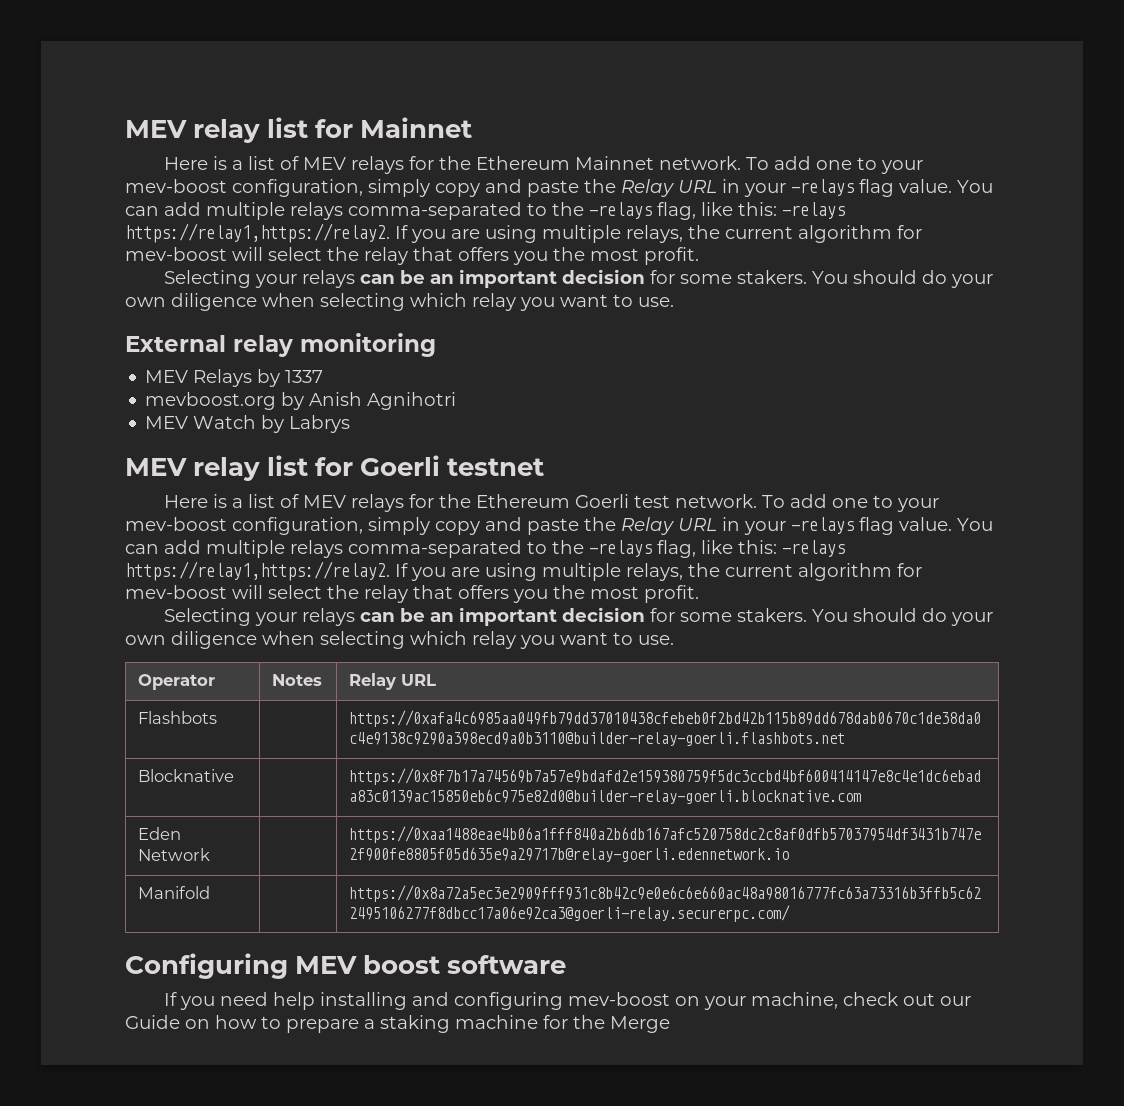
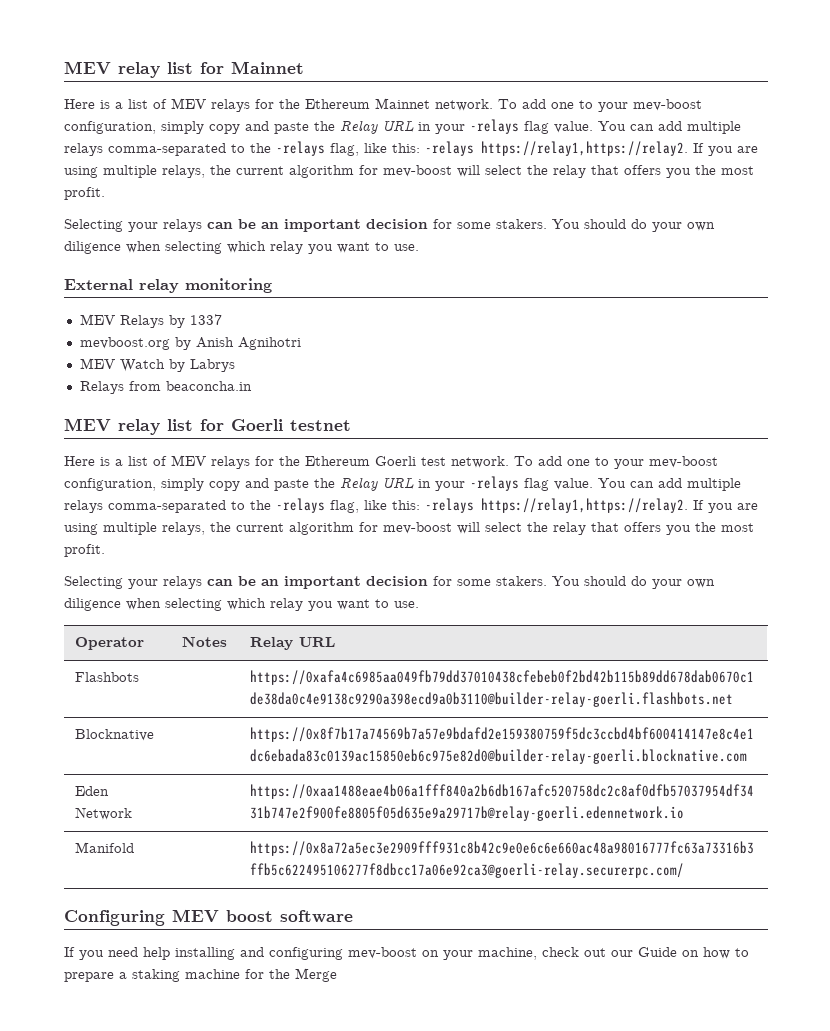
(351, 424) none -> [79,381,252,394] // Relays from beaconcha.in

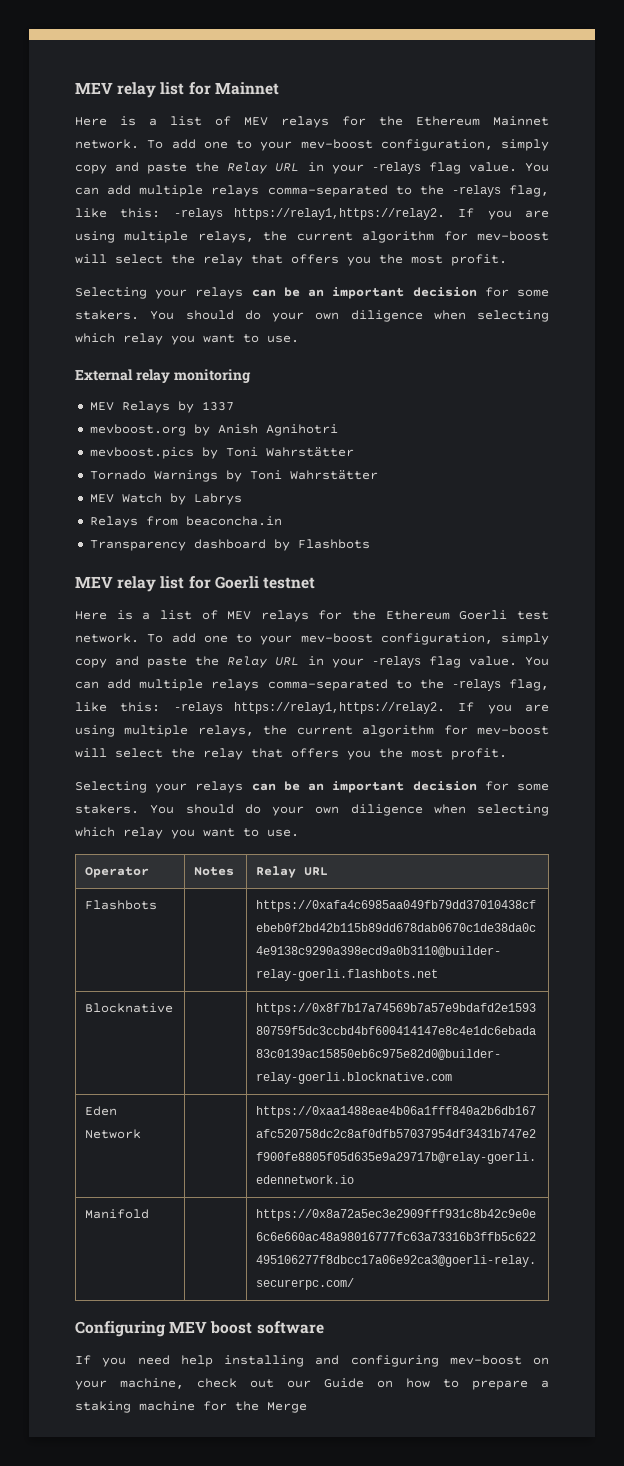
(301, 343) none -> [89,447,354,459] [89,470,378,482] // mevboost.pics by Toni Wahrstätter // Tornado Warnings by Toni Wahrstätter
(252, 386) none -> [89,539,370,551] // Transparency dashboard by Flashbots

